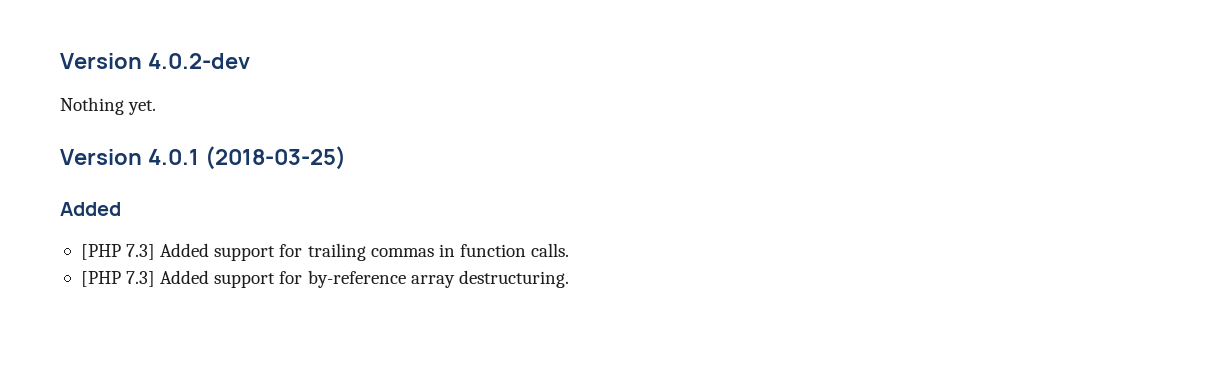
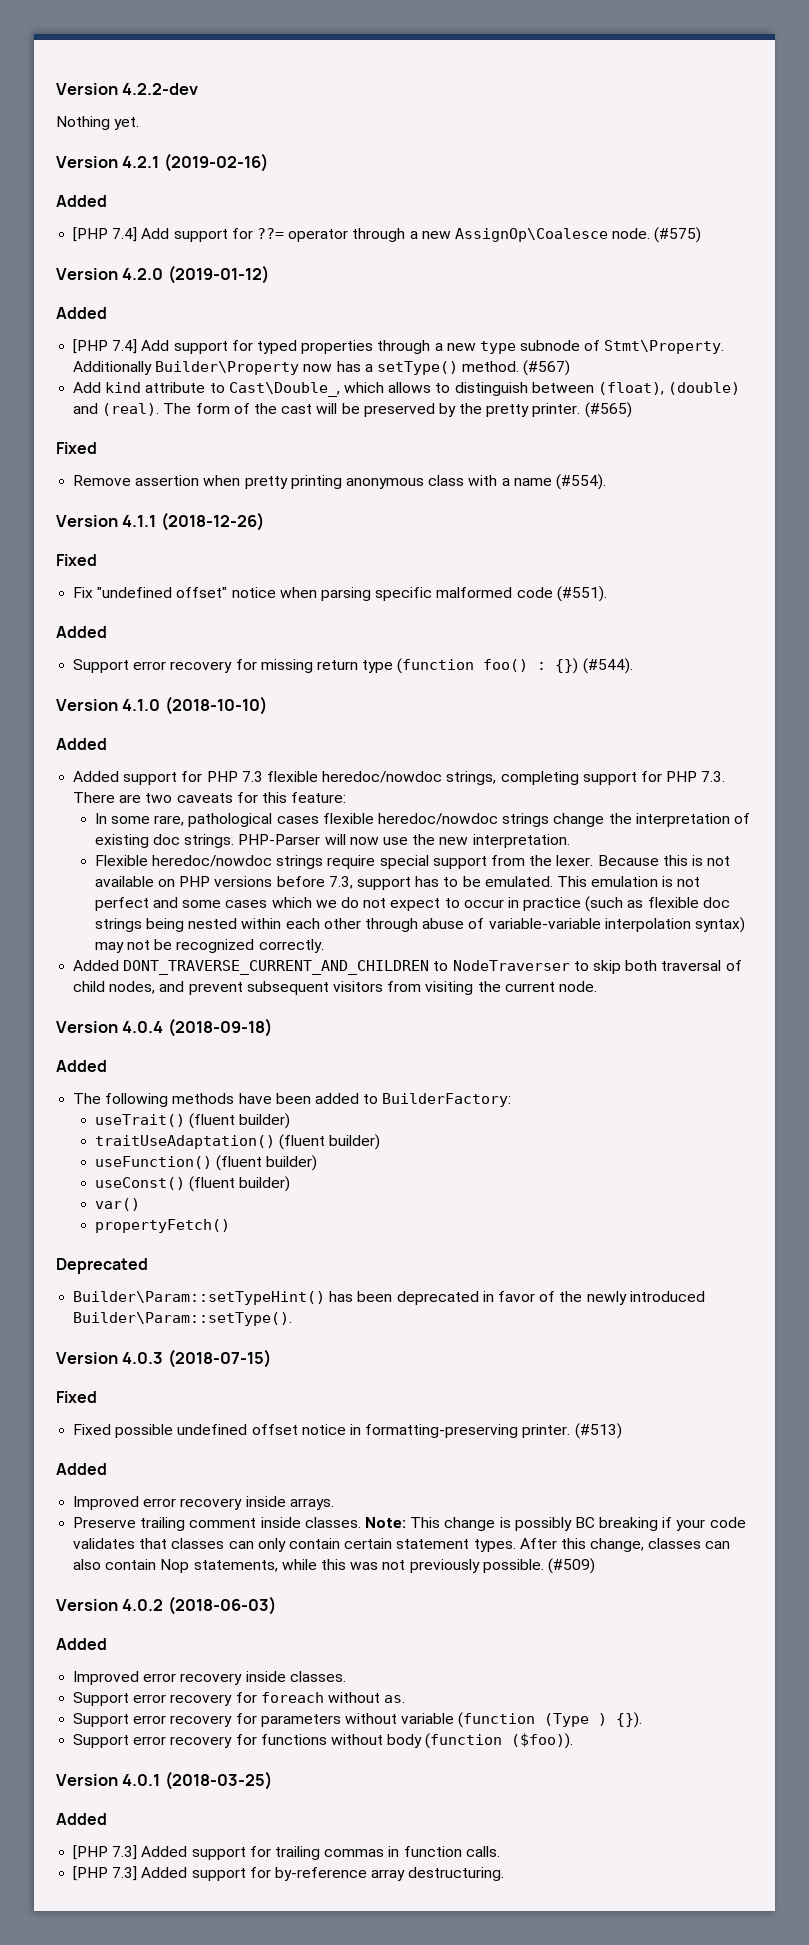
[60,53,250,69] Version 4.0.2-dev -> [56,83,199,95] Version 4.2.2-dev
(157, 107) none -> [56,153,268,172] [56,195,107,207] [73,227,702,243] [56,265,269,284] [56,307,107,319] [73,339,725,354] [73,360,571,376] [73,382,741,397] [73,402,632,418] [56,442,97,454] [73,474,606,490] [56,512,264,531] [56,554,97,566] [73,586,607,602] [56,626,107,638] [73,658,633,674] [56,696,267,715] [56,738,107,750] [73,771,726,785] [73,792,347,803] [94,813,750,827] [94,834,570,848] [94,855,731,869] [94,876,701,890] [94,896,730,912] [94,917,745,933] [94,939,324,953] [73,960,742,975] [73,981,597,995] [56,1018,272,1037] [56,1060,107,1072] [73,1093,512,1107] [94,1113,291,1129] [94,1134,381,1150] [94,1155,318,1171] [94,1176,291,1192] [94,1198,140,1211] [94,1219,230,1233] [56,1258,148,1274] [73,1291,705,1305] [73,1312,293,1326] [56,1349,271,1368] [56,1391,97,1403] [73,1423,622,1439] [56,1463,107,1475] [73,1496,334,1510] [73,1517,746,1531] [73,1538,731,1552] [73,1558,595,1574] [56,1596,276,1615] [56,1638,107,1650] [73,1671,346,1685] [73,1692,406,1706] [73,1712,643,1728] [73,1733,574,1749] // Version 4.2.1 (2019-02-16) // Added // [PHP 7.4] Add support for ??= operator through a new AssignOp\Coalesce node. (#575) // Version 4.2.0 (2019-01-12) // Added // [PHP 7.4] Add support for typed properties through a new type subnode of Stmt\Property. Additionally Builder\Property now has a setType() method. (#567) // Add kind attribute to Cast\Double_, which allows to distinguish between (float), (double) and (real). The form of the cast will be preserved by the pretty printer. (#565) // Fixed // Remove assertion when pretty printing anonymous class with a name (#554). // Version 4.1.1 (2018-12-26) // Fixed // Fix "undefined offset" notice when parsing specific malformed code (#551). // Added // Support error recovery for missing return type (function foo() : {}) (#544). // Version 4.1.0 (2018-10-10) // Added // Added support for PHP 7.3 flexible heredoc/nowdoc strings, completing support for PHP 7.3. There are two caveats for this feature: // In some rare, pathological cases flexible heredoc/nowdoc strings change the interpretation of existing doc strings. PHP-Parser will now use the new interpretation. // Flexible heredoc/nowdoc strings require special support from the lexer. Because this is not available on PHP versions before 7.3, support has to be emulated. This emulation is not perfect and some cases which we do not expect to occur in practice (such as flexible doc strings being nested within each other through abuse of variable-variable interpolation syntax) may not be recognized correctly. // Added DONT_TRAVERSE_CURRENT_AND_CHILDREN to NodeTraverser to skip both traversal of child nodes, and prevent subsequent visitors from visiting the current node. // Version 4.0.4 (2018-09-18) // Added // The following methods have been added to BuilderFactory: // useTrait() (fluent builder) // traitUseAdaptation() (fluent builder) // useFunction() (fluent builder) // useConst() (fluent builder) // var() // propertyFetch() // Deprecated // Builder\Param::setTypeHint() has been deprecated in favor of the newly introduced Builder\Param::setType(). // Version 4.0.3 (2018-07-15) // Fixed // Fixed possible undefined offset notice in formatting-preserving printer. (#513) // Added // Improved error recovery inside arrays. // Preserve trailing comment inside classes. Note: This change is possibly BC breaking if your code validates that classes can only contain certain statement types. After this change, classes can also contain Nop statements, while this was not previously possible. (#509) // Version 4.0.2 (2018-06-03) // Added // Improved error recovery inside classes. // Support error recovery for foreach without as. // Support error recovery for parameters without variable (function (Type ) {}). // Support error recovery for functions without body (function ($foo)).

